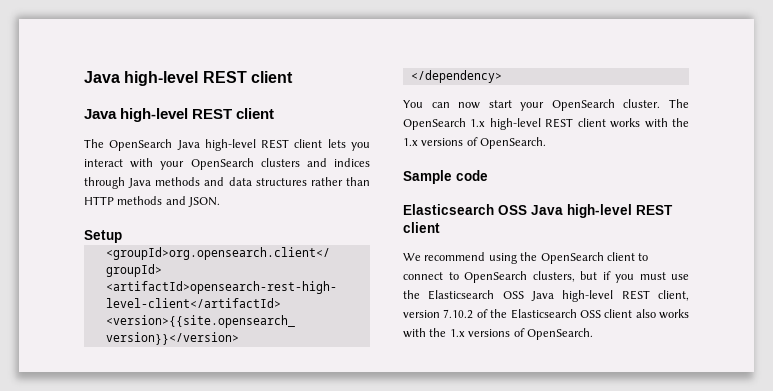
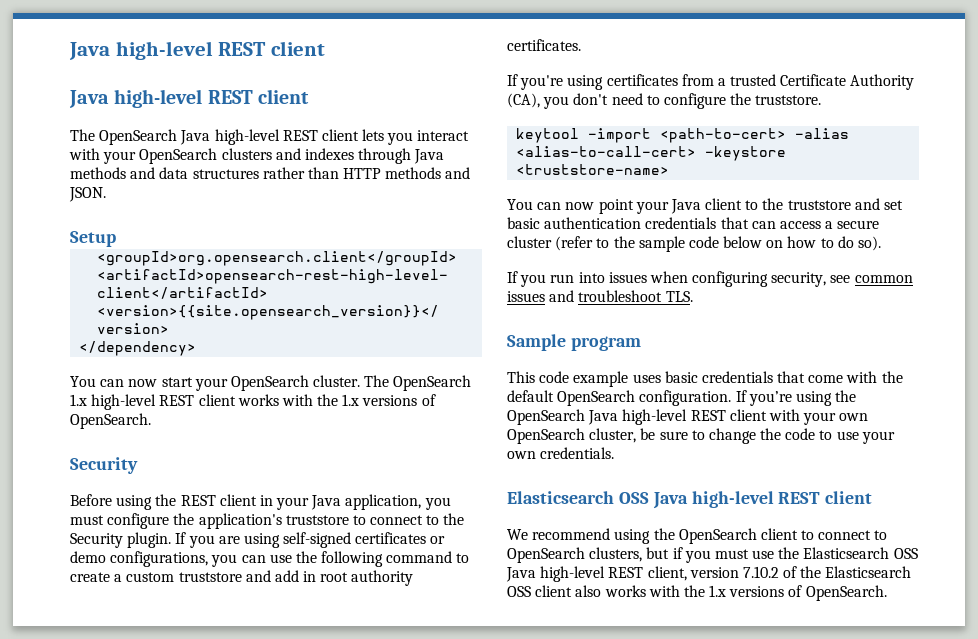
[334,158,370,167] indices -> [304,148,354,160] indexes
(547, 143) none -> [70,457,138,474] [70,494,451,510] [70,513,465,529] [70,532,446,548] [70,551,470,567] [70,570,414,586] [507,39,581,51] [507,74,915,90] [507,93,822,109] [516,128,850,143] [516,146,787,161] [516,164,670,175] [507,198,904,214] [507,217,880,229] [507,236,882,252] [507,271,913,287] [507,290,693,302] // Security // Before using the REST client in your Java application, you must configure the application's truststore to connect to the Security plugin. If you are using self-signed certificates or demo configurations, you can use the following command to create a custom truststore and add in root authority certificates. // If you're using certificates from a trusted Certificate Authority (CA), you don't need to configure the truststore. // keytool -import <path-to-cert> -alias <alias-to-call-cert> -keystore <truststore-name> // You can now point your Java client to the truststore and set basic authentication credentials that can access a secure cluster (refer to the sample code below on how to do so). // If you run into issues when configuring security, see common issues and troubleshoot TLS.
[456,170,488,181] code -> [570,336,641,351] [507,371,903,387] [507,390,857,406] [507,409,869,425] [507,428,895,444] [507,447,615,459] program // This code example uses basic credentials that come with the default OpenSearch configuration. If you’re using the OpenSearch Java high-level REST client with your own OpenSearch cluster, be sure to change the code to use your own credentials.

